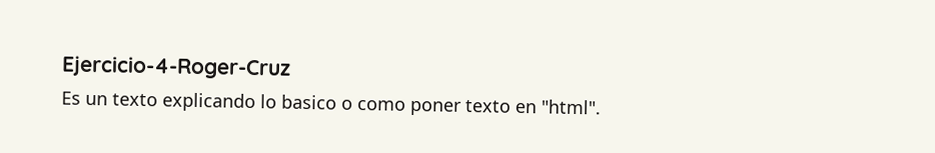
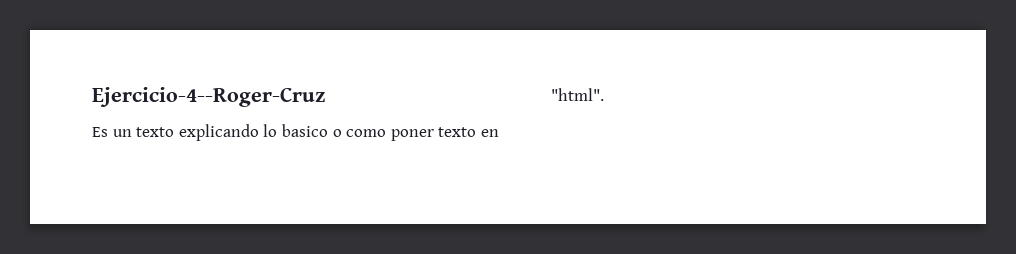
[61,55,291,80] Ejercicio-4-Roger-Cruz -> [92,87,326,107] Ejercicio-4--Roger-Cruz

